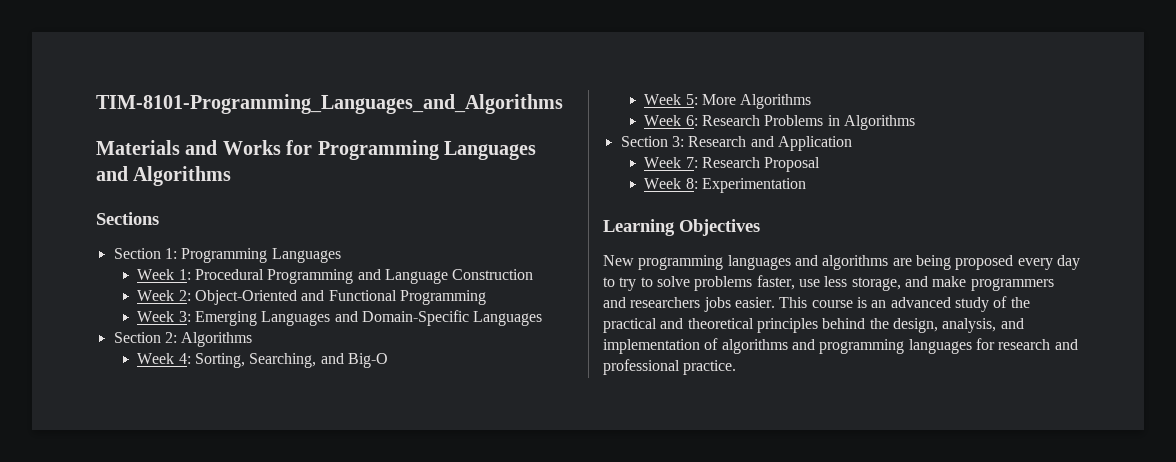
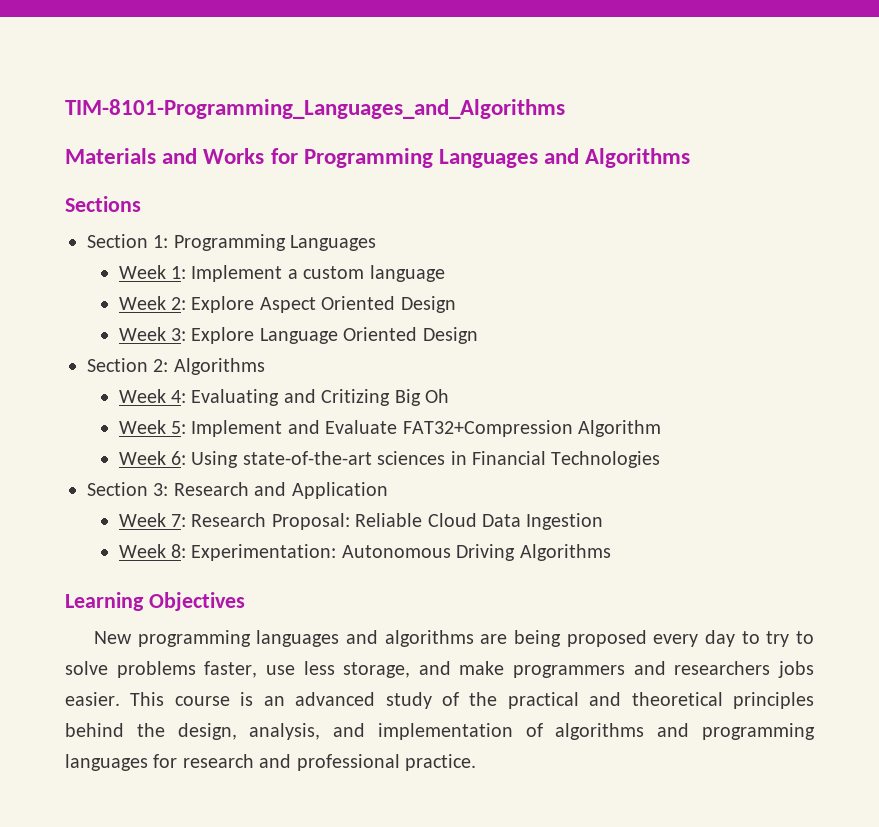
[195,269,534,284] [137,290,486,305] [137,310,543,326] Procedural Programming and Language Construction // Week 2: Object-Oriented and Functional Programming // Week 3: Emerging Languages and Domain-Specific Languages -> [191,265,445,282] [118,296,456,313] [118,327,478,344] Implement a custom language // Week 2: Explore Aspect Oriented Design // Week 3: Explore Language Oriented Design
[195,353,388,368] [644,94,812,109] [644,115,915,130] Sorting, Searching, and Big-O // Week 5: More Algorithms // Week 6: Research Problems in Algorithms -> [191,389,449,406] [118,420,661,437] [118,451,661,468] Evaluating and Critizing Big Oh // Week 5: Implement and Evaluate FAT32+Compression Algorithm // Week 6: Using state-of-the-art sciences in Financial Technologies
[764,157,821,172] [644,178,807,193] Proposal // Week 8: Experimentation -> [271,513,604,530] [118,544,611,561] Proposal: Reliable Cloud Data Ingestion // Week 8: Experimentation: Autonomous Driving Algorithms

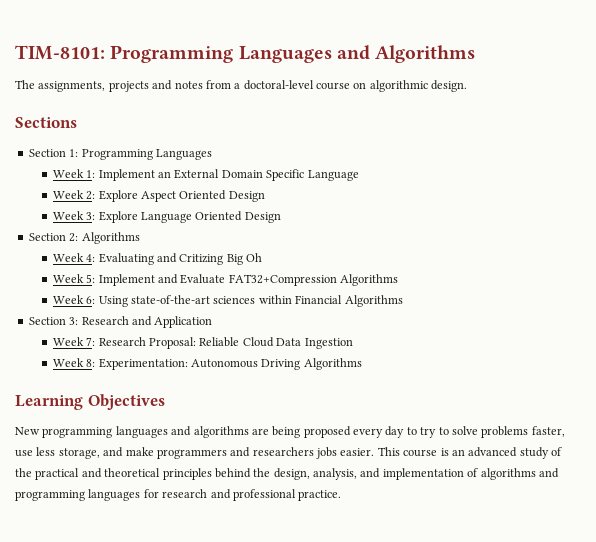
[65,99,565,119] [65,148,298,164] TIM-8101-Programming_Languages_and_Algorithms // Materials and Works for -> [15,45,105,60] TIM-8101:
(691, 158) none -> [15,80,468,92] // The assignments, projects and notes from a doctoral-level course on algorithmic design.
[287,265,445,282] a custom language -> [158,169,359,181] an External Domain Specific Language
[577,420,661,437] Algorithm -> [340,274,399,286] Algorithms
[450,451,661,468] in Financial Technologies -> [258,295,403,307] within Financial Algorithms

